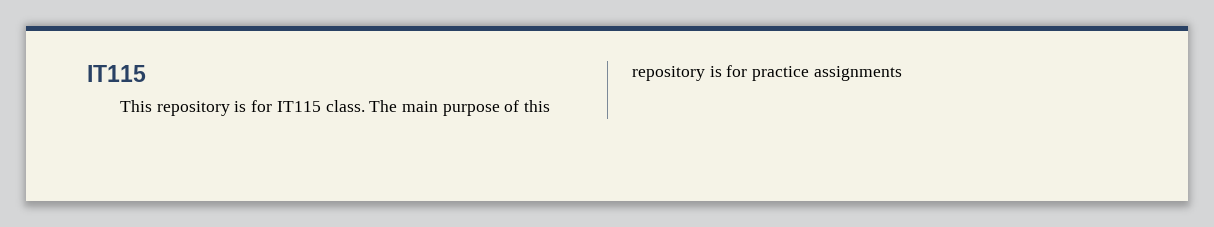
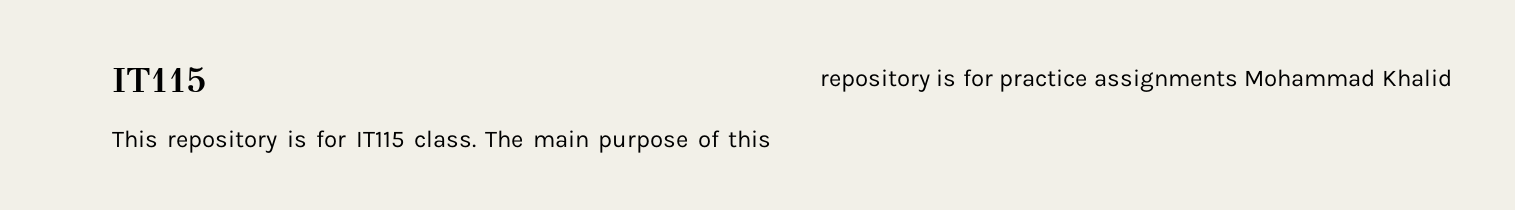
(902, 73) none -> [1244,69,1452,87] Mohammad Khalid

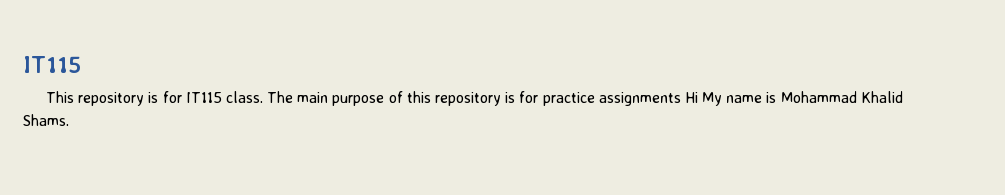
(1238, 80) none -> [684,92,777,106] Hi My name is
(1452, 78) none -> [23,114,69,126] Shams.

